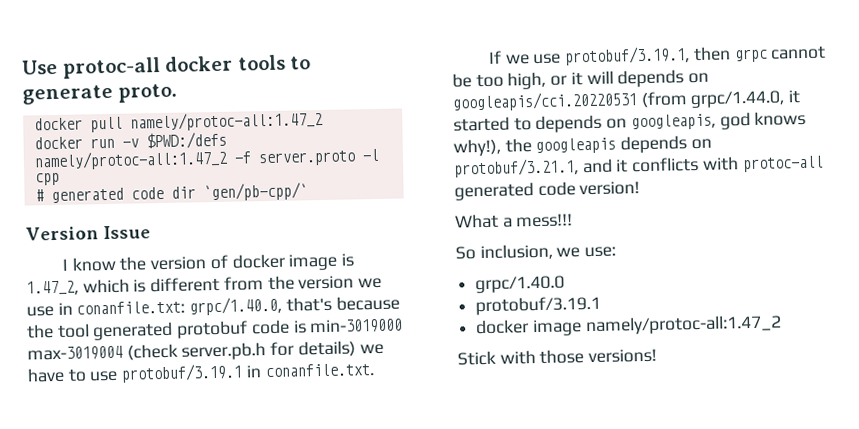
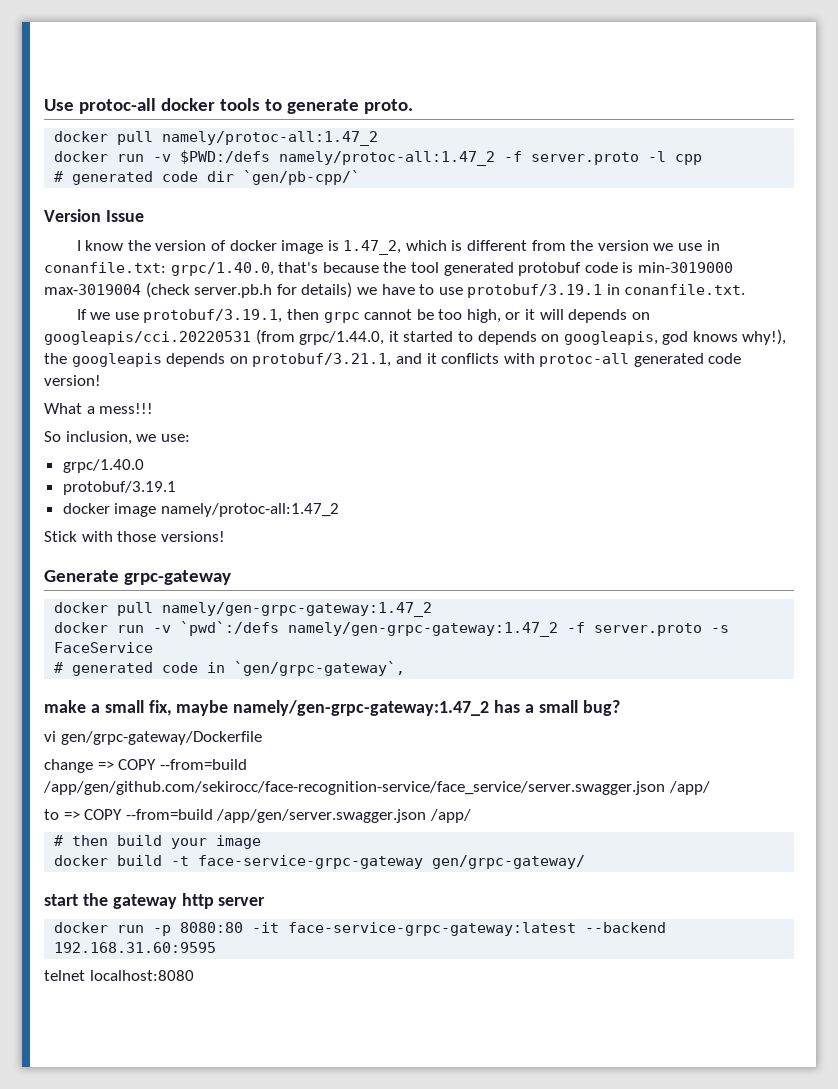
(658, 356) none -> [44,570,231,585] [54,602,433,617] [54,621,730,637] [54,642,154,653] [54,661,406,676] [44,700,620,716] [44,731,262,745] [44,759,247,773] [43,781,710,795] [44,809,471,823] [54,835,262,849] [54,855,586,869] [44,893,266,909] [54,922,667,936] [54,942,217,953] [44,970,194,981] // Generate grpc-gateway // docker pull namely/gen-grpc-gateway:1.47_2 // docker run -v `pwd`:/defs namely/gen-grpc-gateway:1.47_2 -f server.proto -s FaceService // # generated code in `gen/grpc-gateway`, // make a small fix, maybe namely/gen-grpc-gateway:1.47_2 has a small bug? // vi gen/grpc-gateway/Dockerfile // change => COPY --from=build /app/gen/github.com/sekirocc/face-recognition-service/face_service/server.swagger.json /app/ // to => COPY --from=build /app/gen/server.swagger.json /app/ // # then build your image // docker build -t face-service-grpc-gateway gen/grpc-gateway/ // start the gateway http server // docker run -p 8080:80 -it face-service-grpc-gateway:latest --backend 192.168.31.60:9595 // telnet localhost:8080

